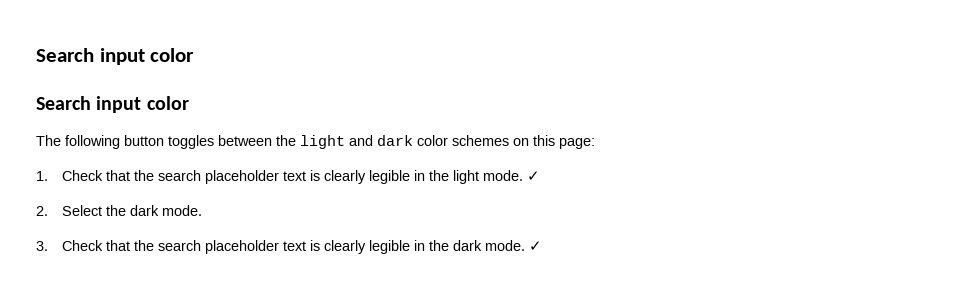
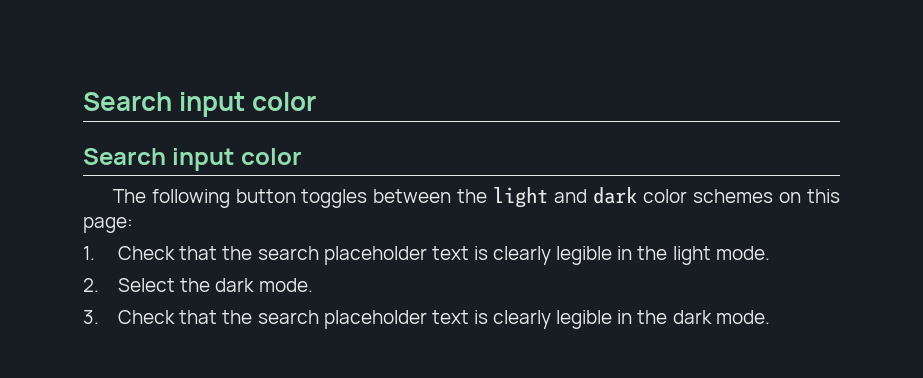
[527,171,541,181] ✓ -> (770, 253) none
[529,241,543,251] ✓ -> (770, 317) none

